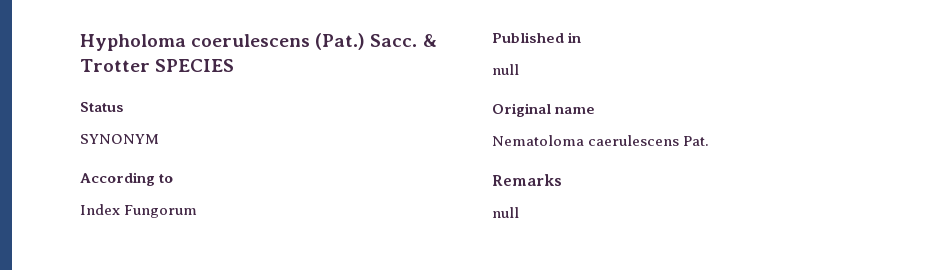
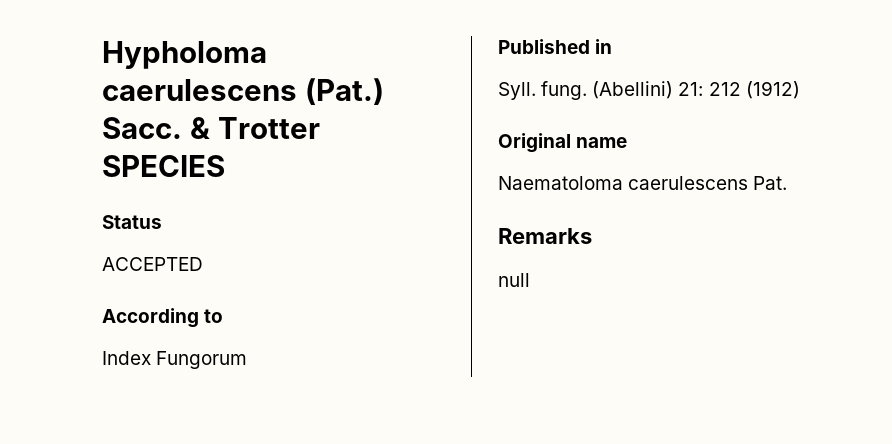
[191,34,311,47] coerulescens -> [102,79,297,101] caerulescens
[80,134,159,144] SYNONYM -> [102,257,203,271] ACCEPTED
[492,64,519,75] null -> [498,81,800,100] Syll. fung. (Abellini) 21: 212 (1912)
[492,135,584,146] Nematoloma -> [498,176,623,190] Naematoloma

